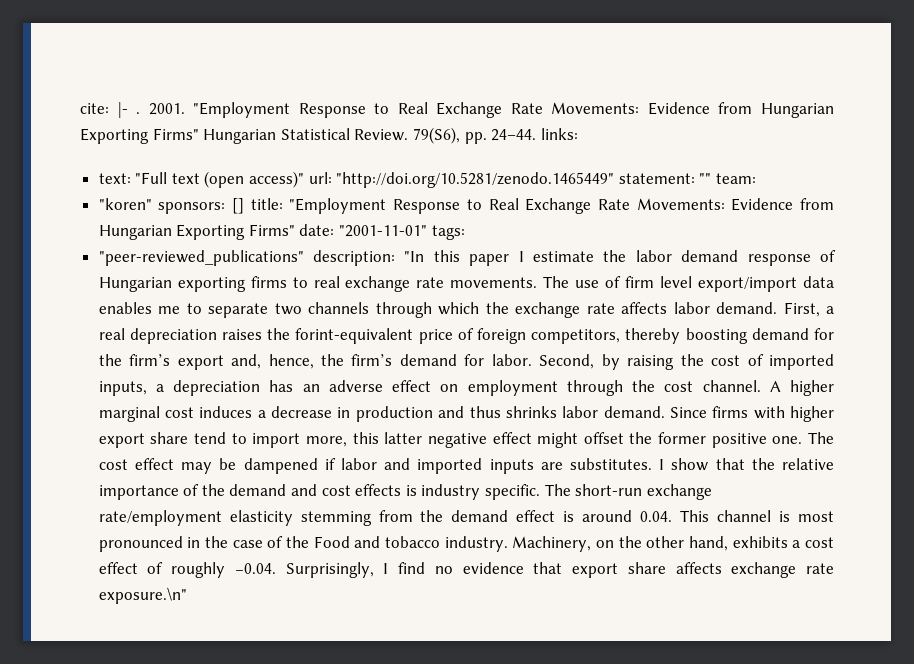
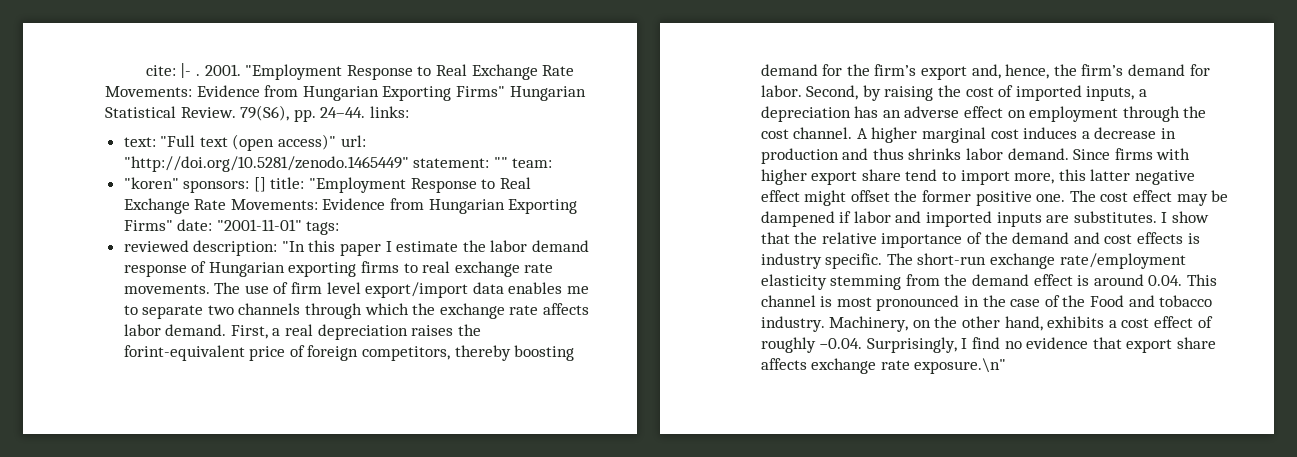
[98,250,304,266] "peer-reviewed_publications" -> [123,240,189,252] reviewed

